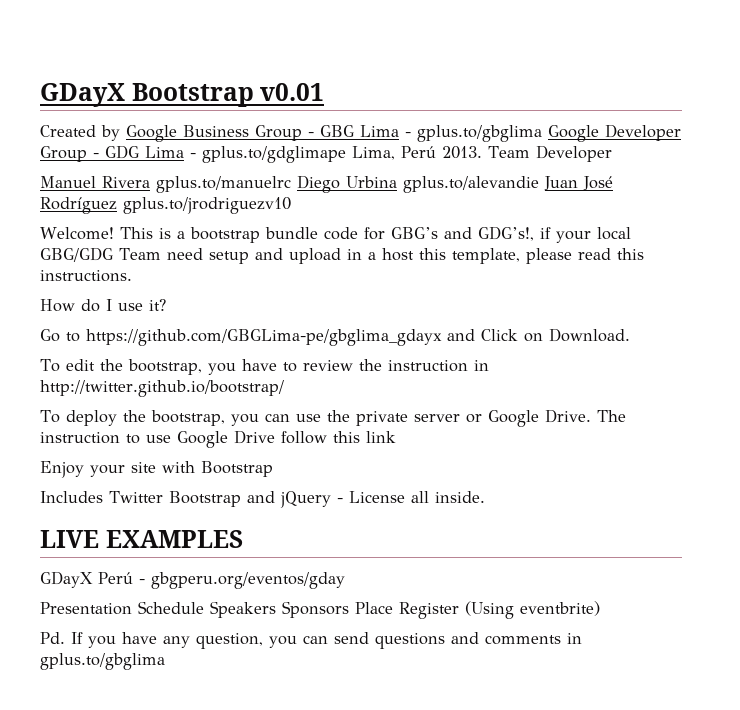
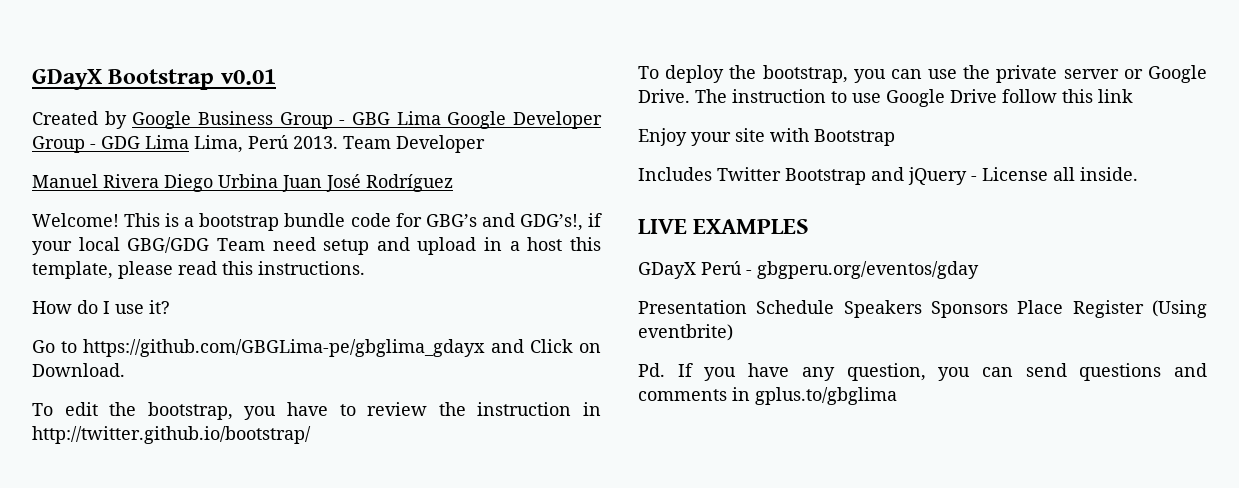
[405,125,542,142] - gplus.to/gbglima -> (441, 118) none
[190,146,346,163] - gplus.to/gdglimape -> (189, 142) none
[156,176,291,193] gplus.to/manuelrc -> (159, 181) none
[403,176,539,193] gplus.to/alevandie -> (278, 181) none
[123,197,291,214] gplus.to/jrodriguezv10 -> (453, 183) none

